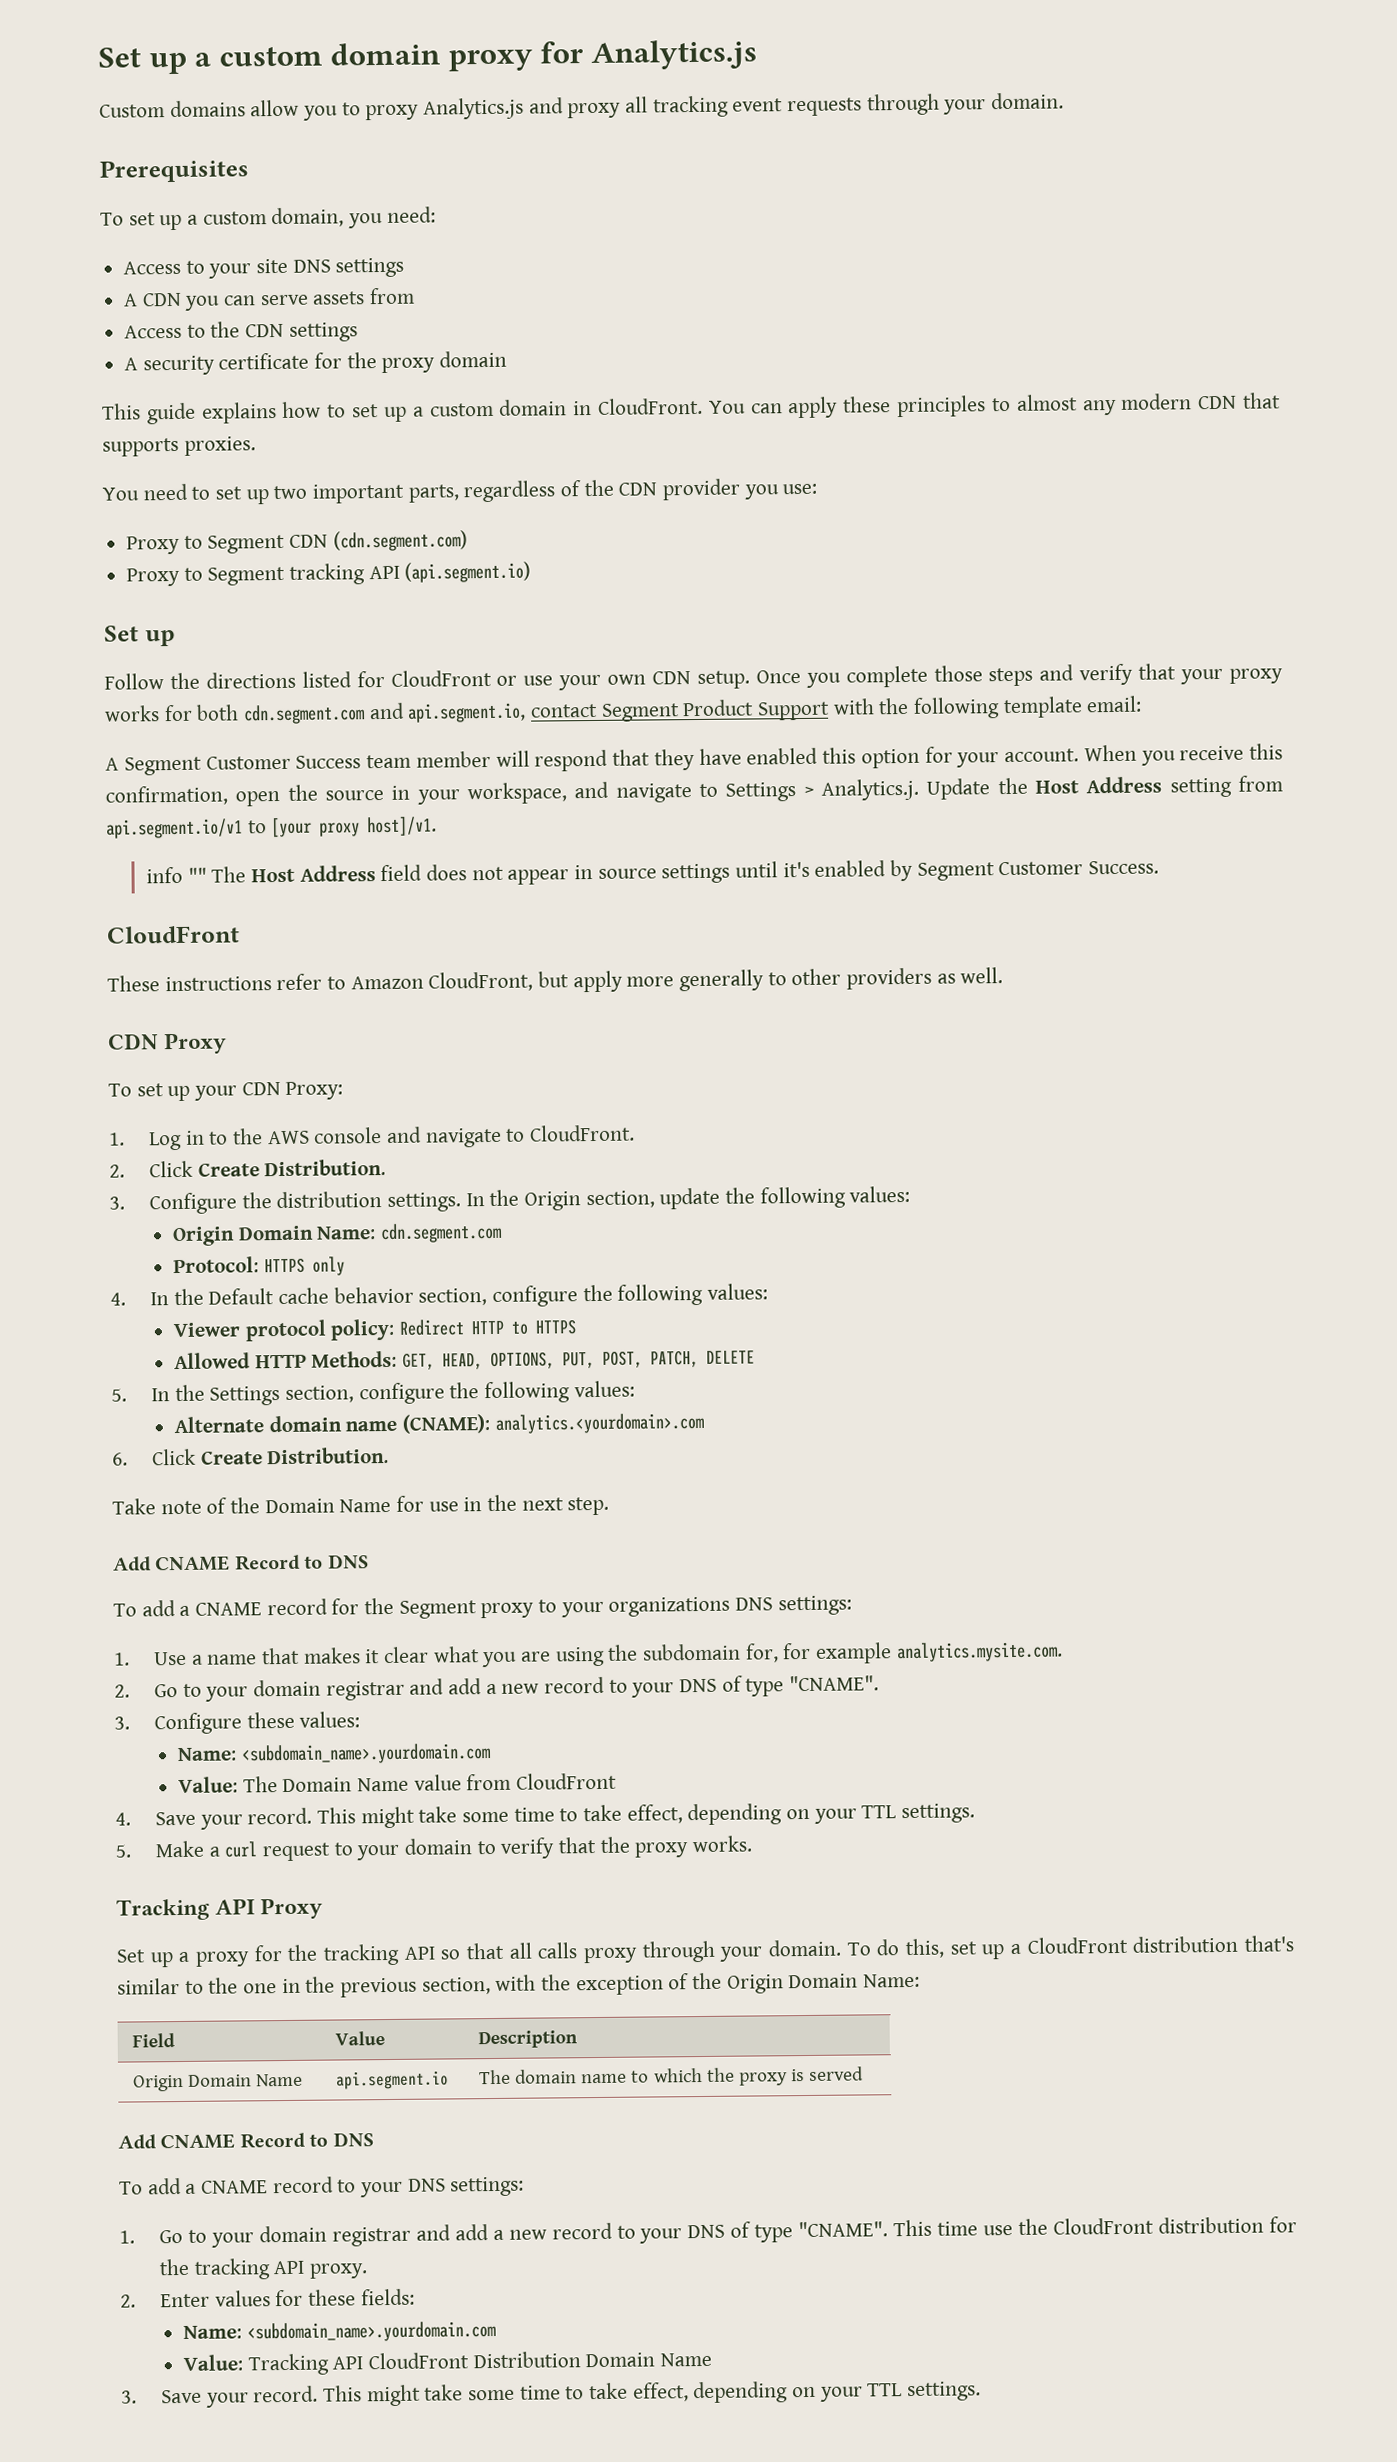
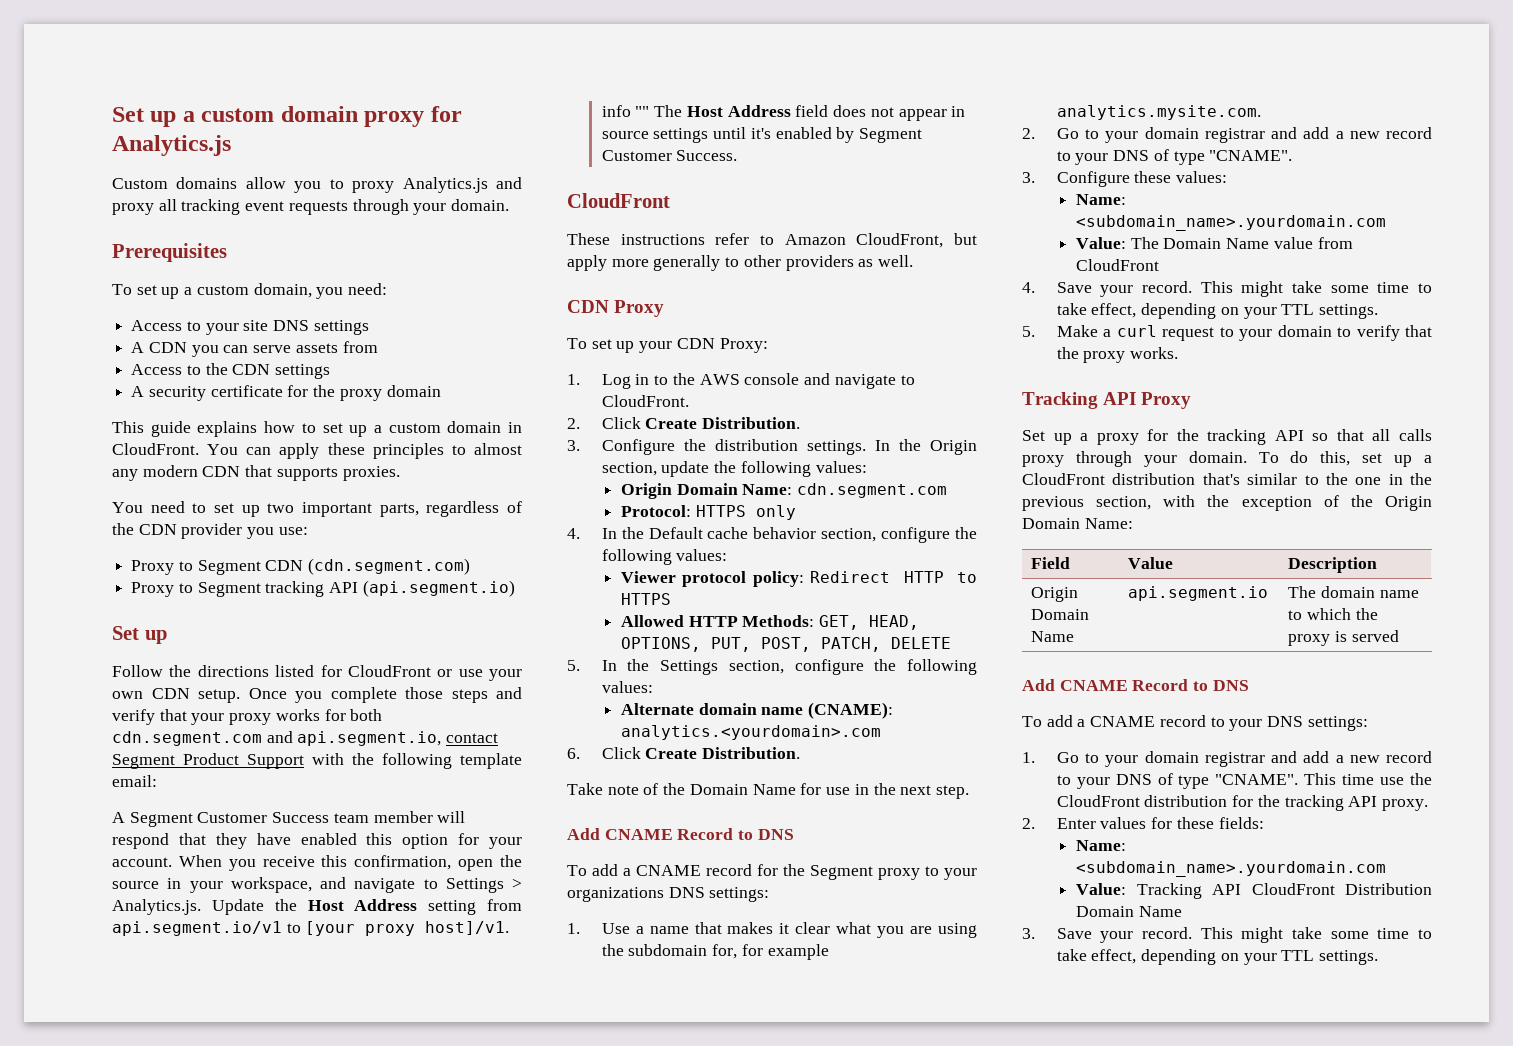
[821,778,919,801] Analytics.j. -> [112,899,201,915] Analytics.js.

